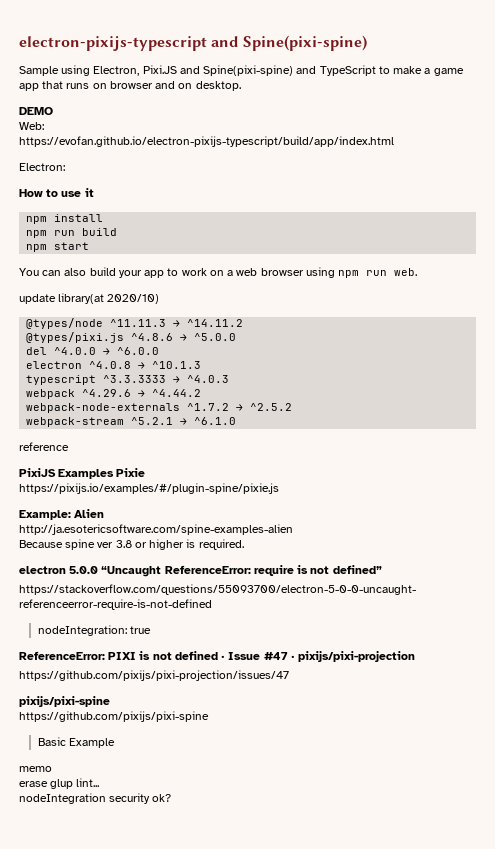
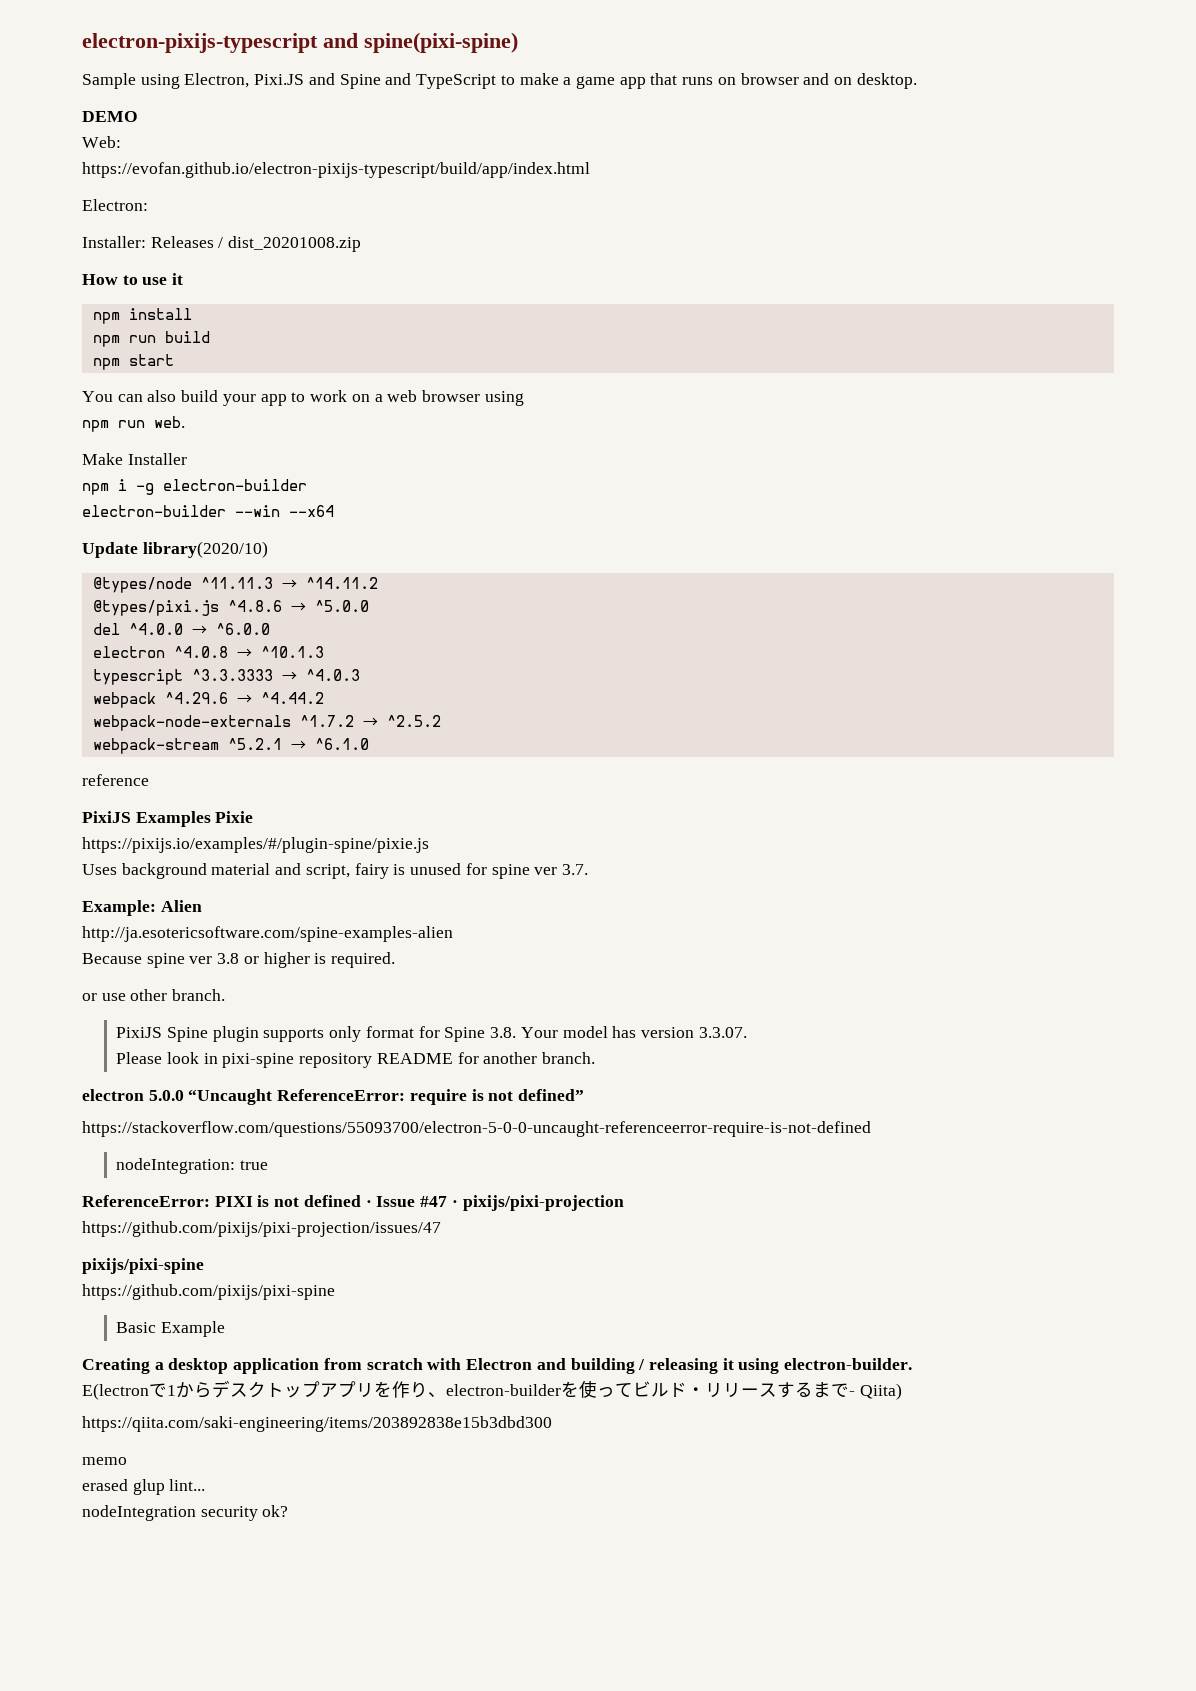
[242,35,367,51] Spine(pixi-spine) -> [364,32,518,53] spine(pixi-spine)
[203,65,294,76] Spine(pixi-spine) -> [339,74,381,89] Spine
(65, 167) none -> [82,236,362,252] // Installer: Releases / dist_20201008.zip
(335, 272) none -> (524, 398) //
[19,293,160,304] update library(at 2020/10) -> [82,453,187,465] [82,479,307,495] [82,505,334,517] [82,541,268,558] Make Installer // npm i -g electron-builder // electron-builder --win --x64 // Update library(2020/10)
(279, 488) none -> [82,863,588,879] // Uses background material and script, fairy is unused for spine ver 3.7.
(244, 544) none -> [82,989,226,1001] [116,1026,747,1042] [116,1052,596,1068] // or use other branch. // PixiJS Spine plugin supports only format for Spine 3.8. Your model has version 3.3.07. // Please look in pixi-spine repository README for another branch.
(115, 743) none -> [82,1358,913,1374] [82,1380,902,1400] [82,1416,552,1432] // Creating a desktop application from scratch with Electron and building / releasing it using electron-builder. // E(lectronで1からデスクトップアプリを作り、electron-builderを使ってビルド・リリースするまで- Qiita) // https://qiita.com/saki-engineering/items/203892838e15b3dbd300
[19,781,48,787] erase -> [82,1479,128,1491] erased

